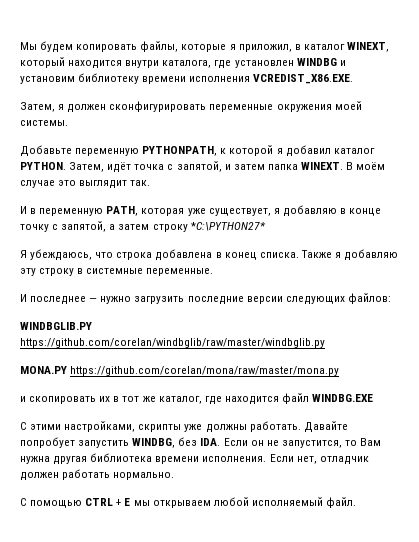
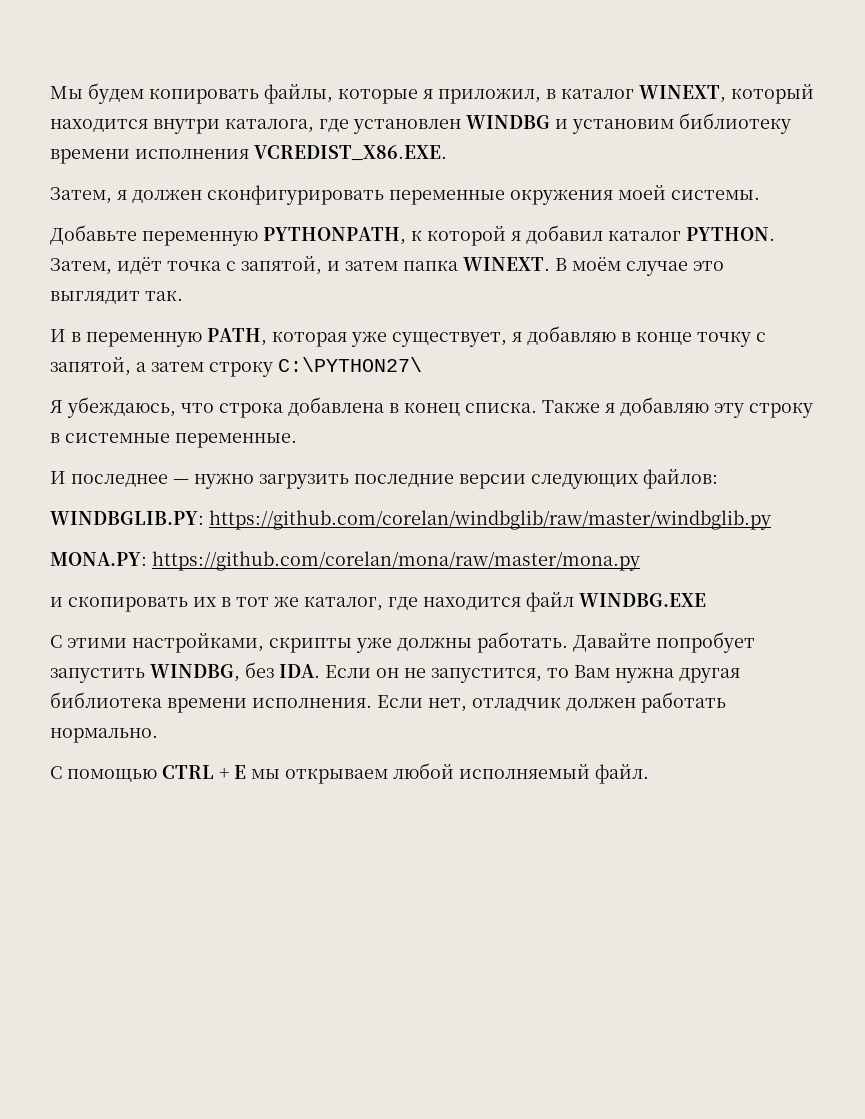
[190,222,266,231] *C:\PYTHON27* -> [278,357,422,372] C:\PYTHON27\
[20,322,92,330] WINDBGLIB.PY -> [50,511,204,525] WINDBGLIB.PY:
[20,366,67,374] MONA.PY -> [50,552,147,566] MONA.PY:

